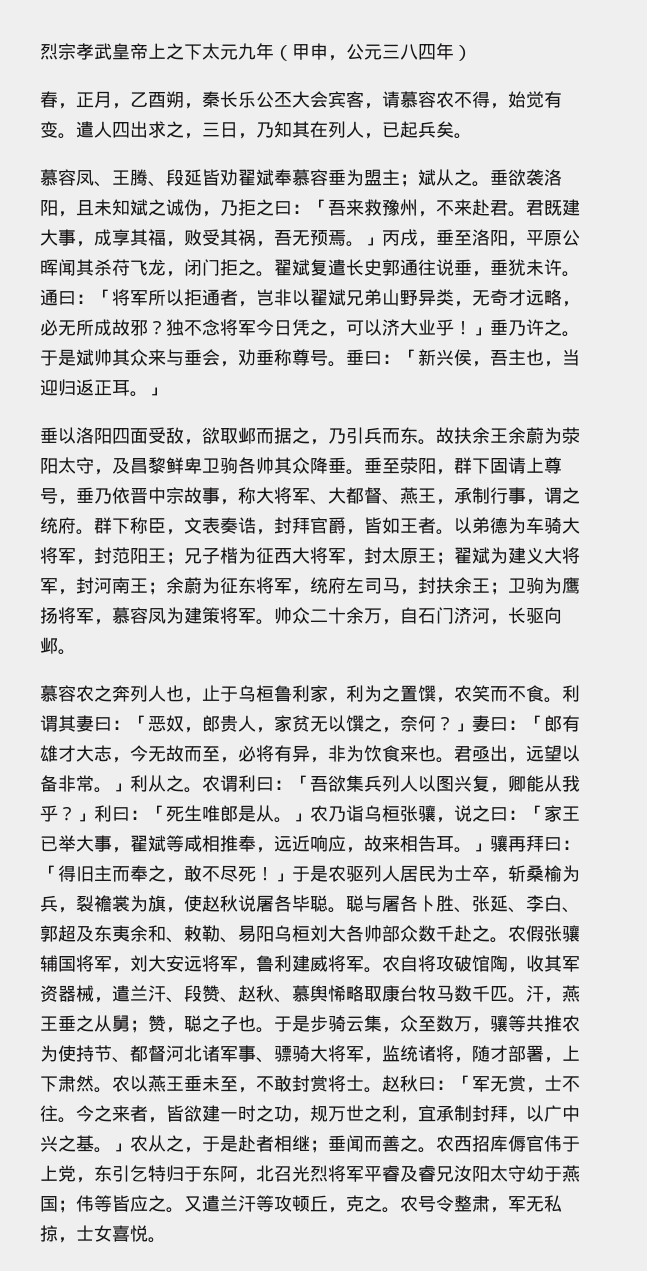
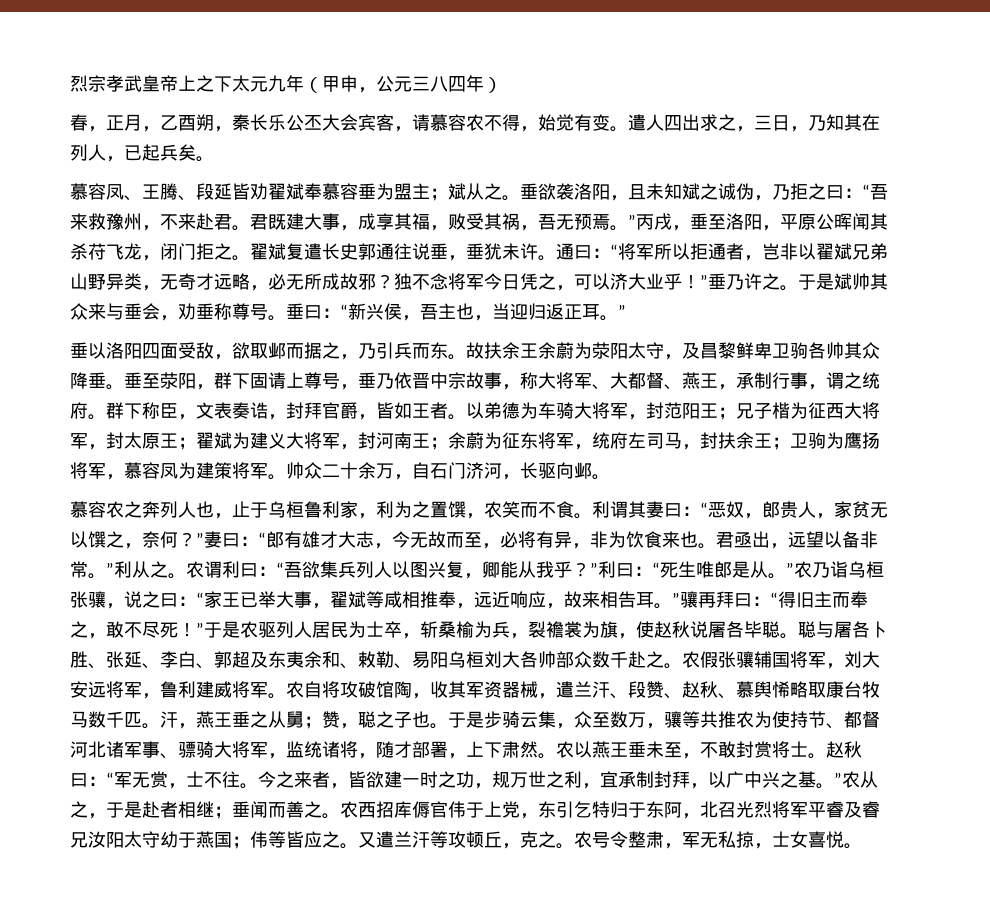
[310,199,328,214] 「 -> [862,184,870,198] “
[364,237,382,246] 」 -> [628,214,636,228] ”
[94,289,112,304] 「 -> [610,244,618,258] “
[472,327,490,336] 」 -> [700,274,708,288] ”
[400,349,418,364] 「 -> [340,304,348,318] “
[148,387,166,396] 」 -> [618,304,626,318] ”
[130,715,148,730] 「 -> [700,502,708,516] “
[454,715,544,732] 」妻曰：「 -> [196,531,266,548] ”妻曰：“
[112,783,130,792] 」 -> [106,562,114,576] ”
[292,775,310,790] 「 -> [276,562,284,576] “
[76,805,166,822] 」利曰：「 -> [590,561,660,578] ”利曰：“
[292,813,310,822] 」 -> [786,562,794,576] ”
[526,805,544,820] 「 -> [196,592,204,606] “
[472,843,490,852] 」 -> [672,592,680,606] ”
[40,865,58,880] 「 -> [770,592,778,606] “
[274,873,292,882] 」 -> [196,622,204,636] ”
[454,1075,472,1090] 「 -> [106,772,114,786] “
[112,1143,130,1152] 」 -> [834,772,842,786] ”

